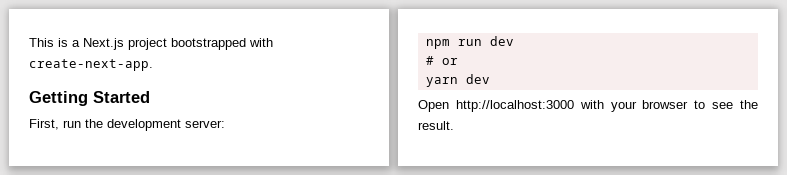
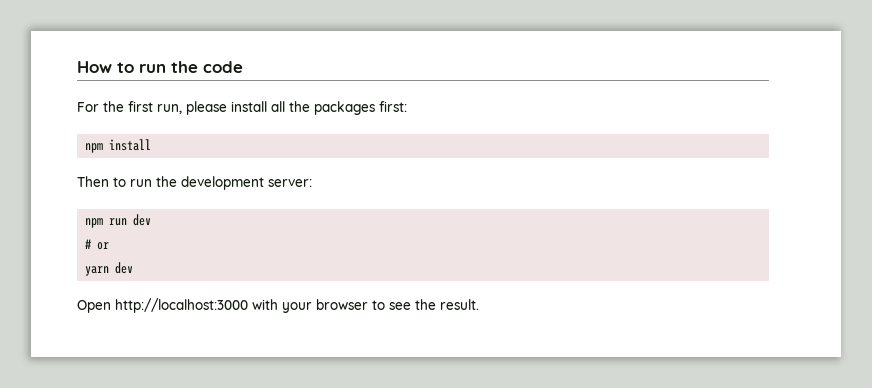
[29,38,273,50] [29,59,153,71] [29,91,150,106] [29,119,59,130] This is a Next.js project bootstrapped with create-next-app. // Getting Started // First, -> [77,61,243,73] [77,101,407,115] [85,139,152,153] [77,176,126,187] How to run the code // For the first run, please install all the packages first: // npm install // Then to

